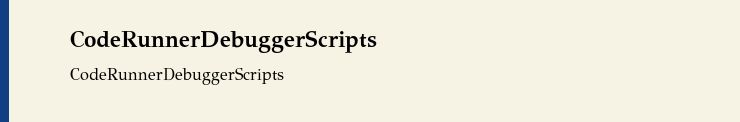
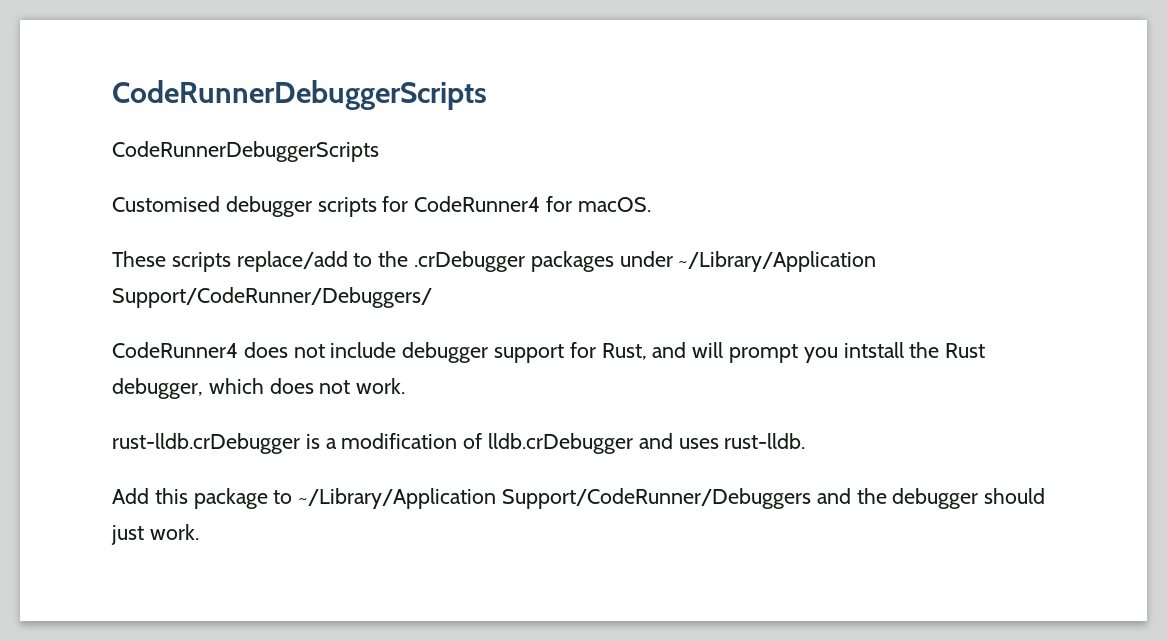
(284, 76) none -> [112,196,651,217] [112,251,877,272] [112,287,432,308] [112,342,986,363] [112,378,406,399] [112,433,806,454] [112,488,1046,509] [111,524,199,545] // Customised debugger scripts for CodeRunner4 for macOS. // These scripts replace/add to the .crDebugger packages under ~/Library/Application Support/CodeRunner/Debuggers/ // CodeRunner4 does not include debugger support for Rust, and will prompt you intstall the Rust debugger, which does not work. // rust-lldb.crDebugger is a modification of lldb.crDebugger and uses rust-lldb. // Add this package to ~/Library/Application Support/CodeRunner/Debuggers and the debugger should just work.

